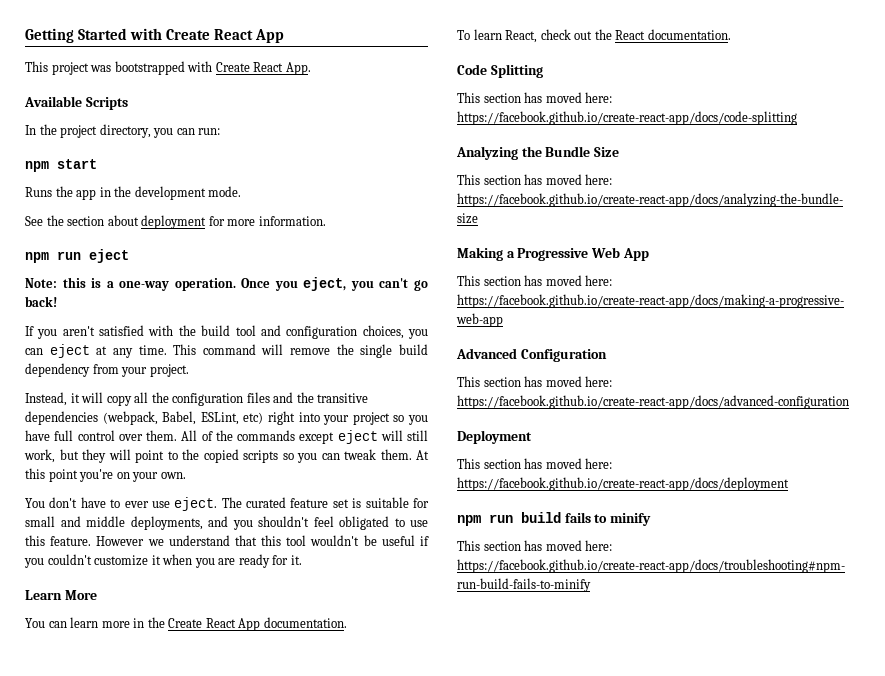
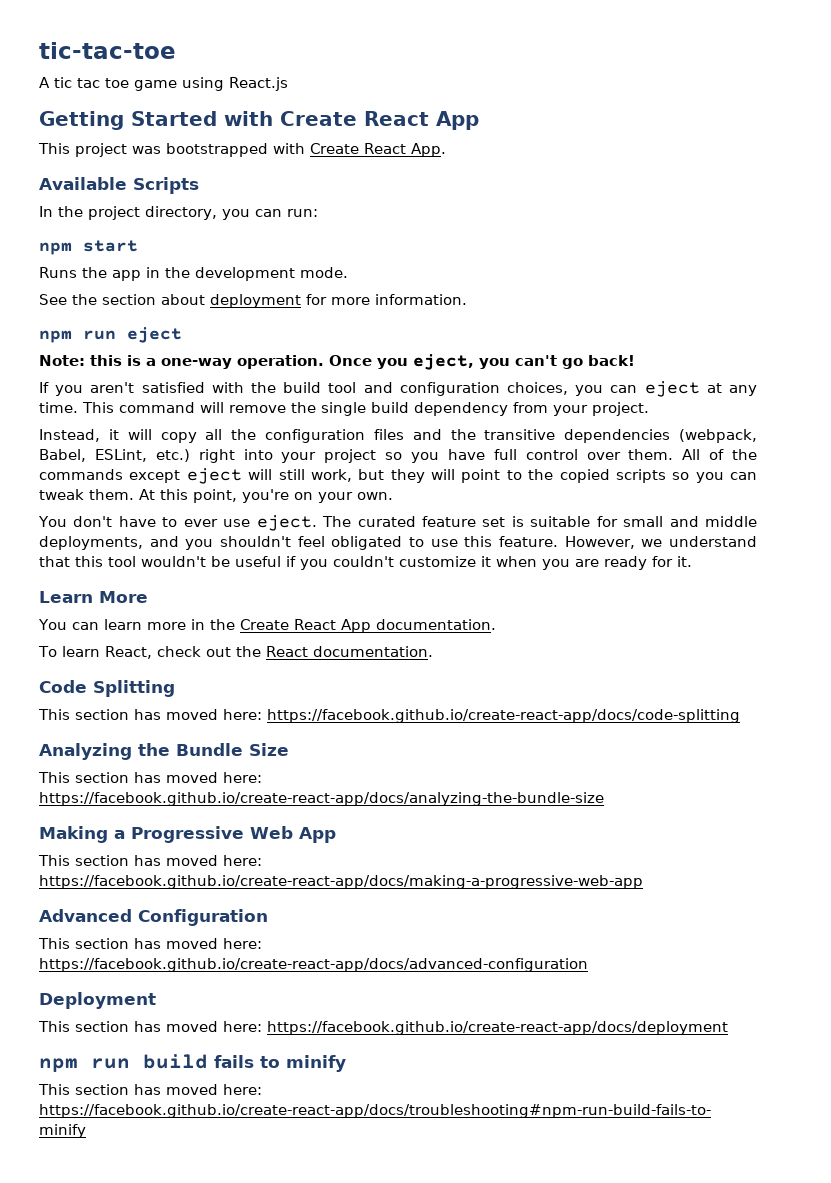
(25, 35) none -> [39,42,176,59] [39,77,288,91] tic-tac-toe // A tic tac toe game using React.js //
[243,412,264,424] etc) -> [155,449,190,462] etc.)
[48,469,78,482] point -> [193,489,237,503] point,
[96,536,145,546] However -> [564,536,635,549] However,

